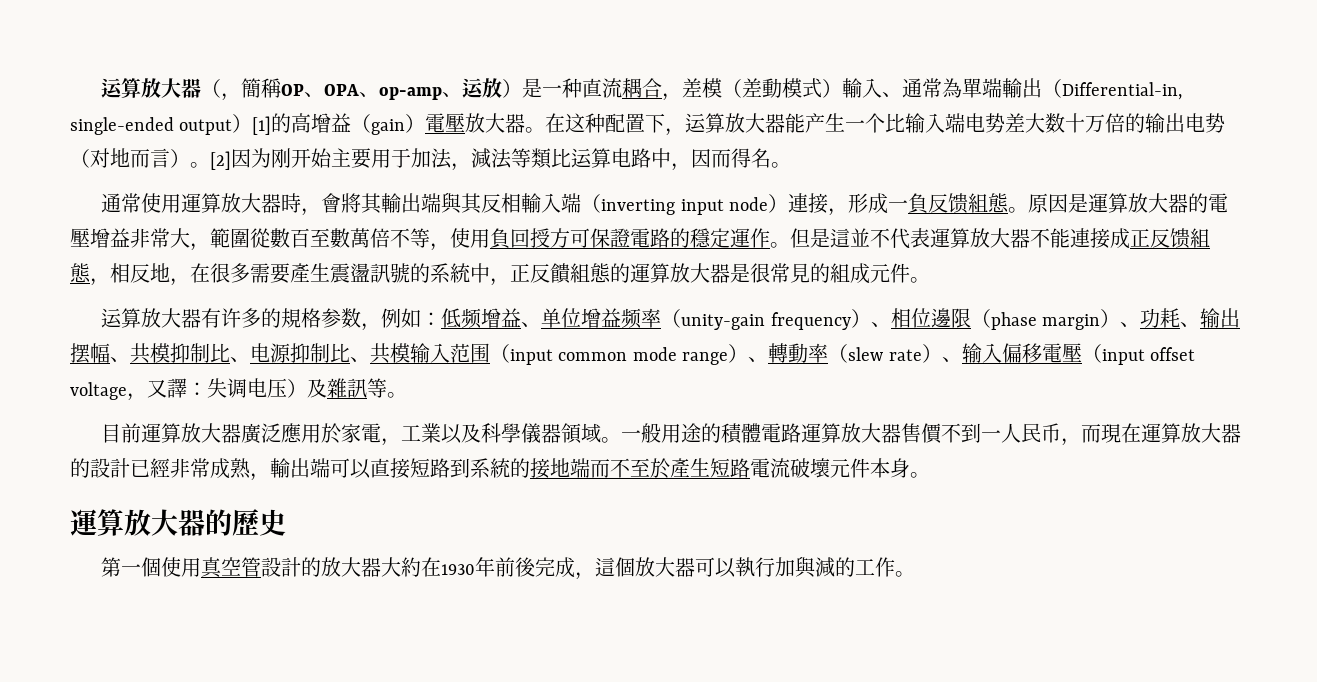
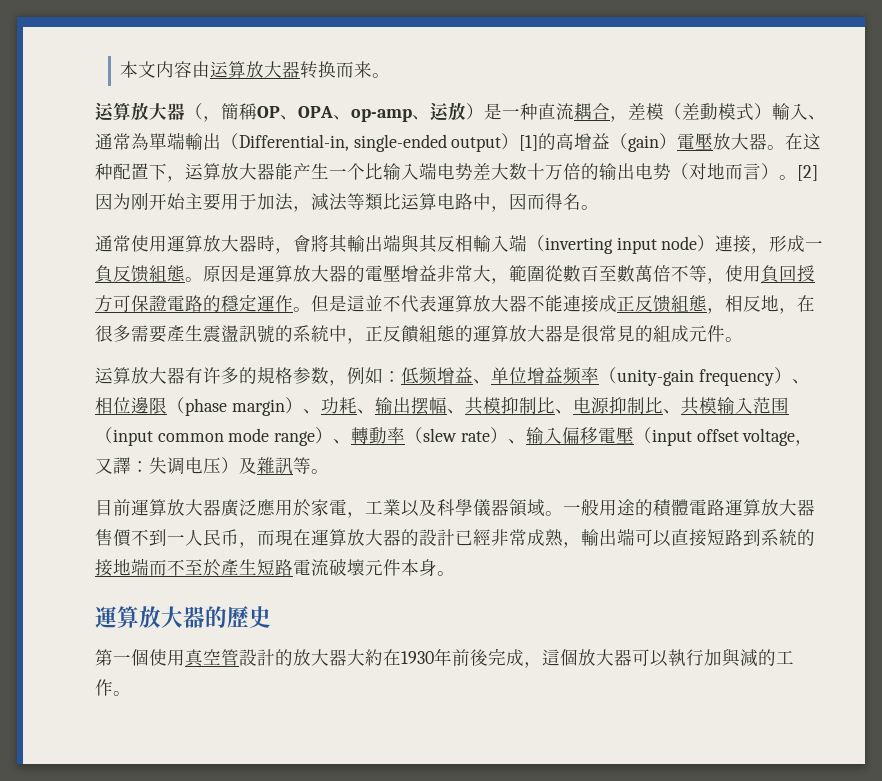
(101, 88) none -> [120,61,391,79] 本文内容由运算放大器转换而来。 //

